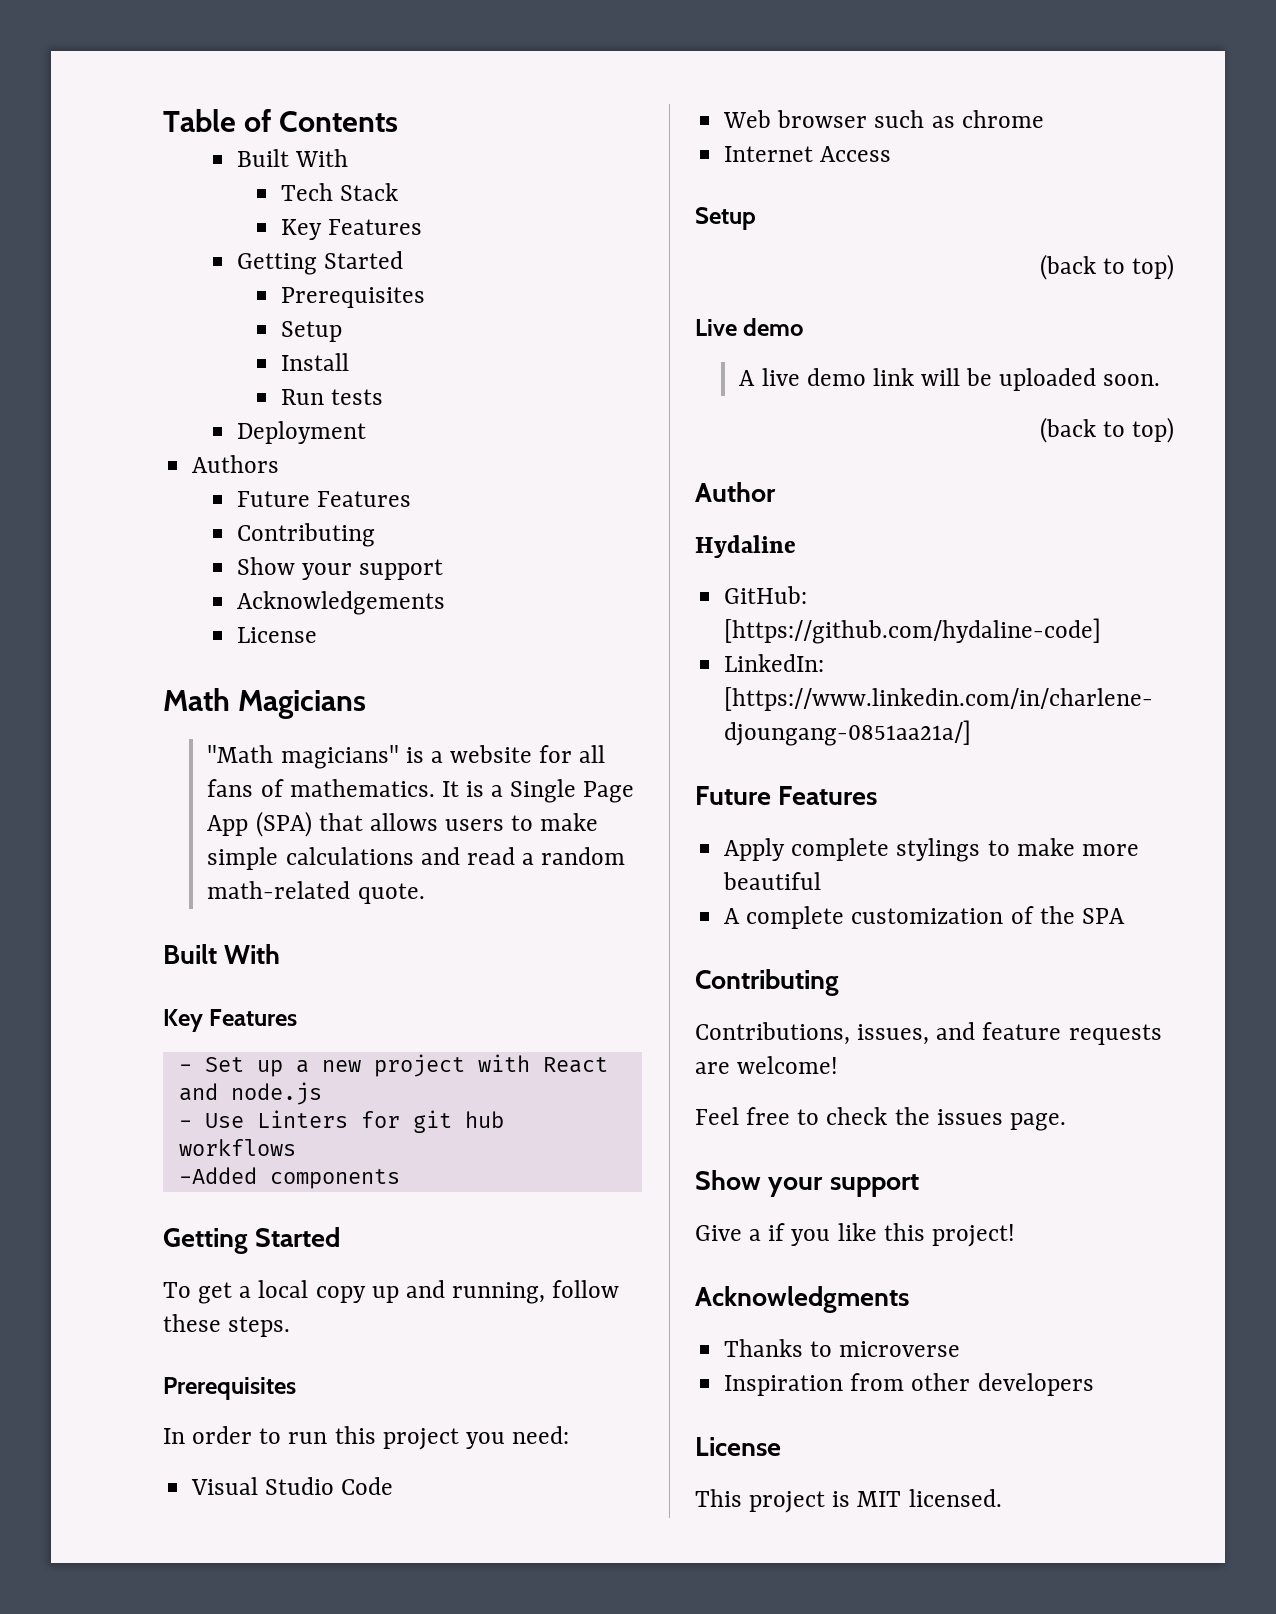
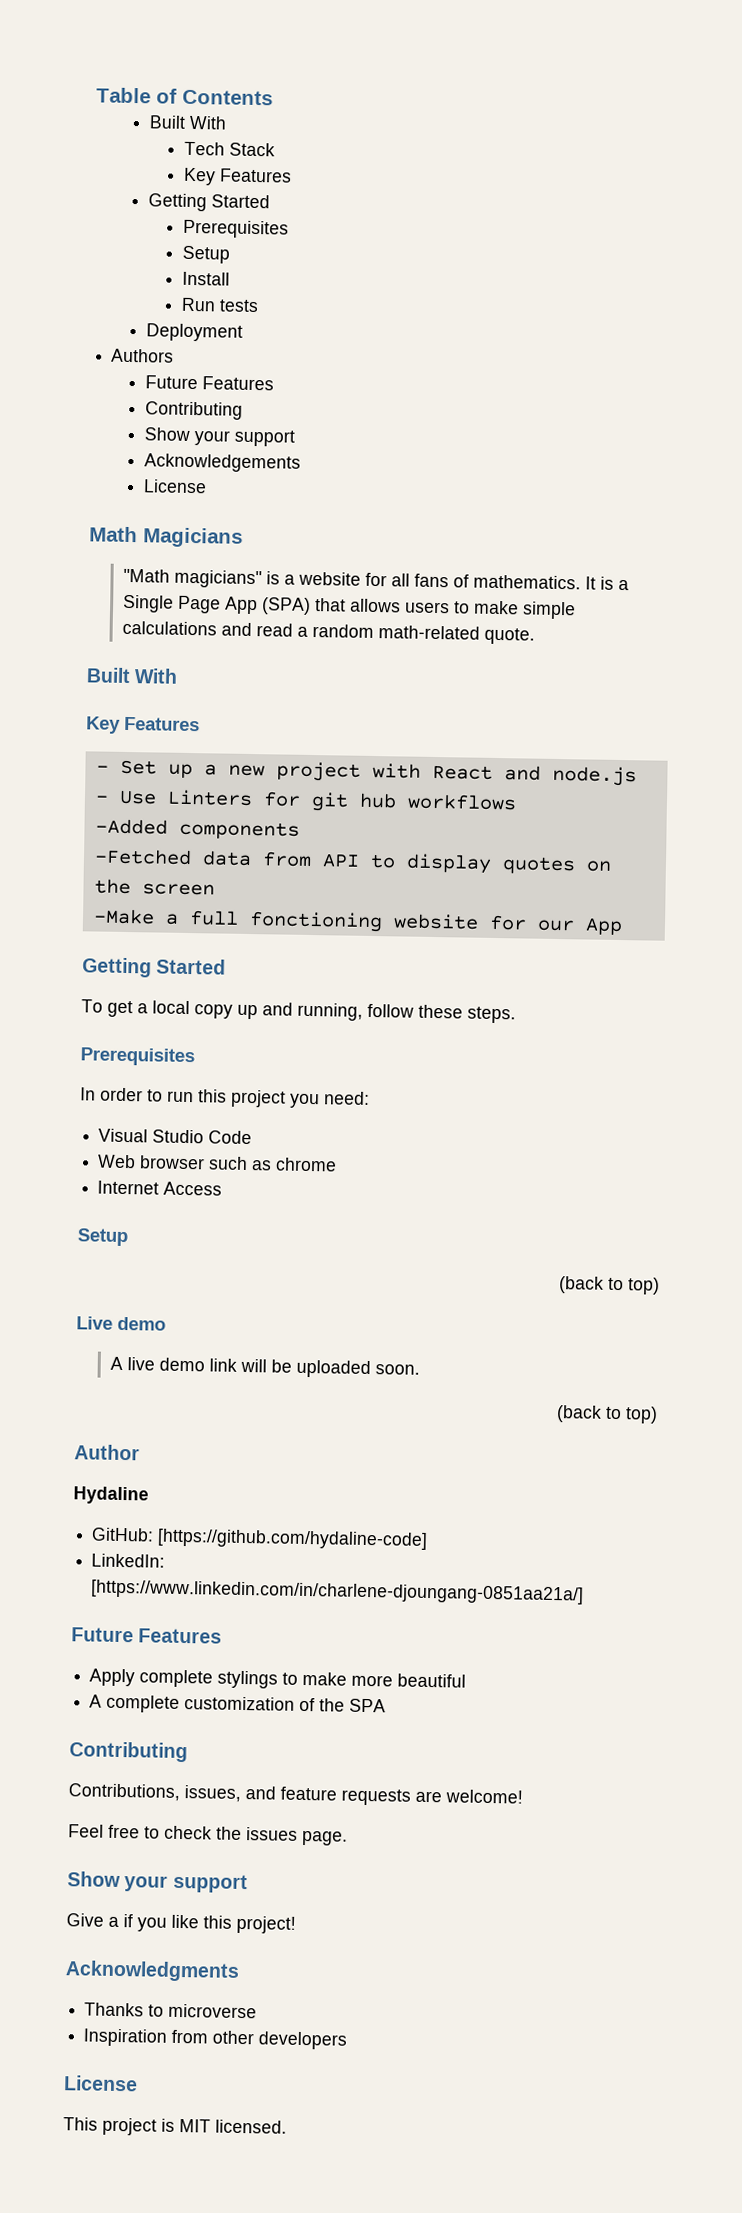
(400, 1179) none -> [93,848,612,875] [93,878,215,896] [92,908,623,936] // -Fetched data from API to display quotes on the screen // -Make a full fonctioning website for our App

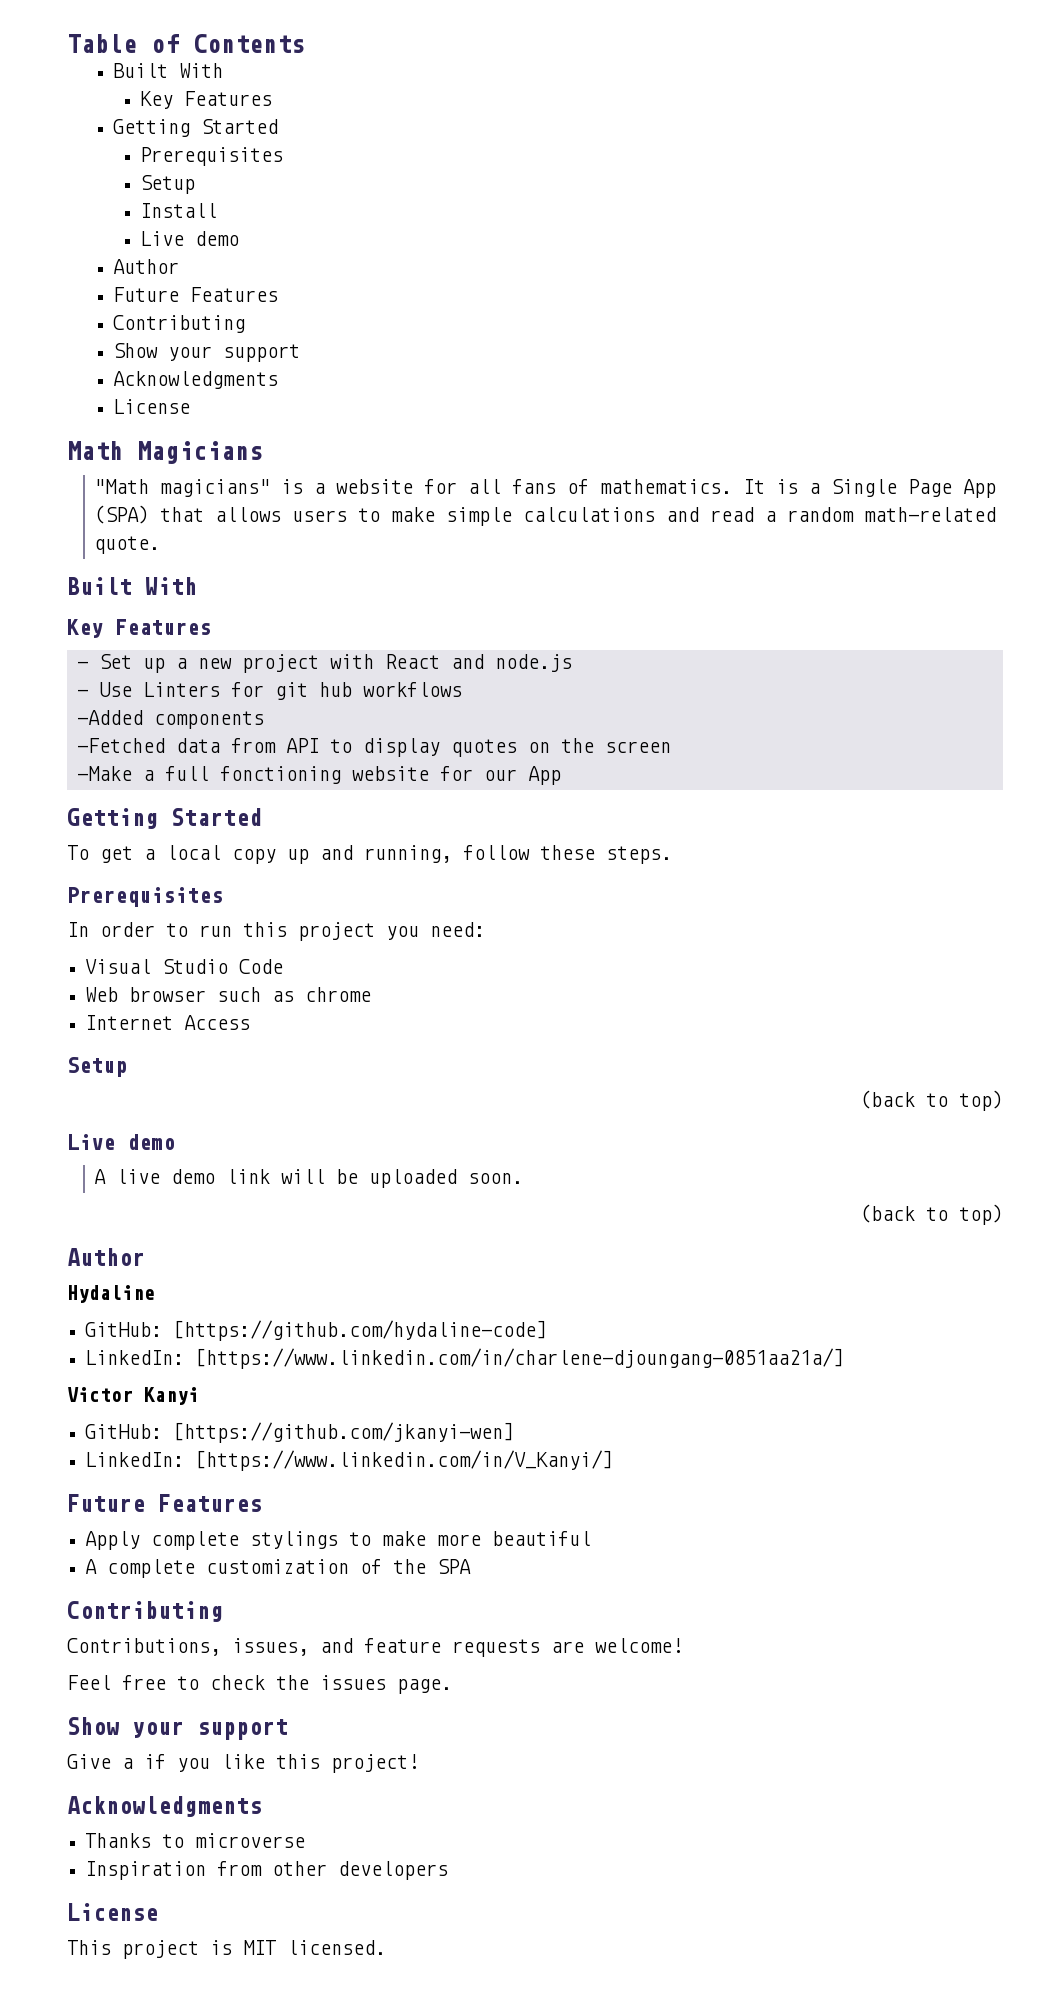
[183,141,275,157] // Tech Stack -> (223, 70) none
[180,297,259,313] [145,323,243,342] [111,348,175,363] Run tests // Deployment // Authors -> [140,231,240,246] [112,259,179,274] Live demo // Author
[143,453,301,473] Acknowledgements -> [112,371,278,389] Acknowledgments
(585, 1592) none -> [67,1387,199,1405] [85,1422,515,1443] [85,1450,614,1471] // Victor Kanyi // GitHub: [https://github.com/jkanyi-wen] // LinkedIn: [https://www.linkedin.com/in/V_Kanyi/]

